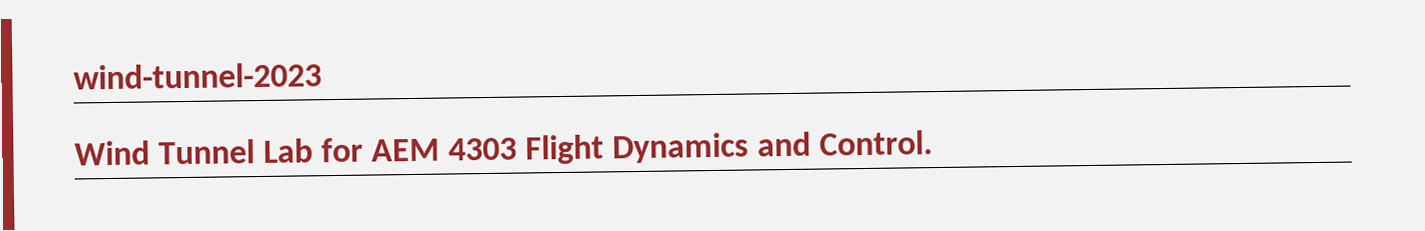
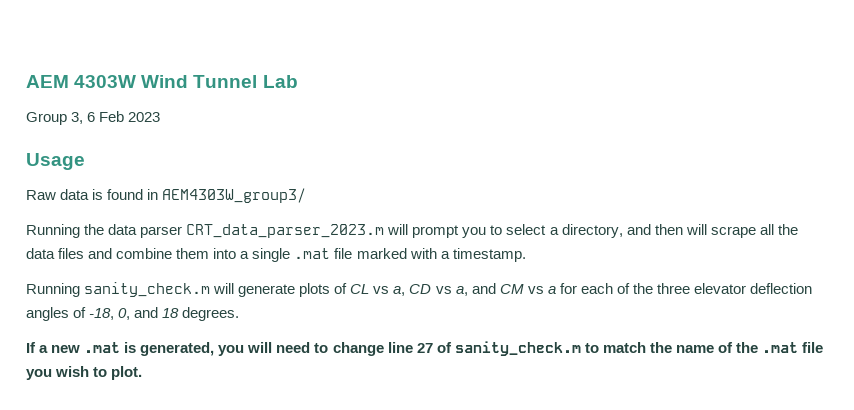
[73,62,322,90] wind-tunnel-2023 // -> [26,75,137,88] AEM 4303W
[321,130,934,165] for AEM 4303 Flight Dynamics and Control. -> [26,111,161,125] [26,153,85,170] [26,188,307,203] [26,224,798,238] [26,248,526,262] [26,282,813,297] [26,307,240,321] [26,341,824,356] [26,366,143,380] // Group 3, 6 Feb 2023 // Usage // Raw data is found in AEM4303W_group3/ // Running the data parser CRT_data_parser_2023.m will prompt you to select a directory, and then will scrape all the data files and combine them into a single .mat file marked with a timestamp. // Running sanity_check.m will generate plots of CL vs a, CD vs a, and CM vs a for each of the three elevator deflection angles of -18, 0, and 18 degrees. // If a new .mat is generated, you will need to change line 27 of sanity_check.m to match the name of the .mat file you wish to plot.

